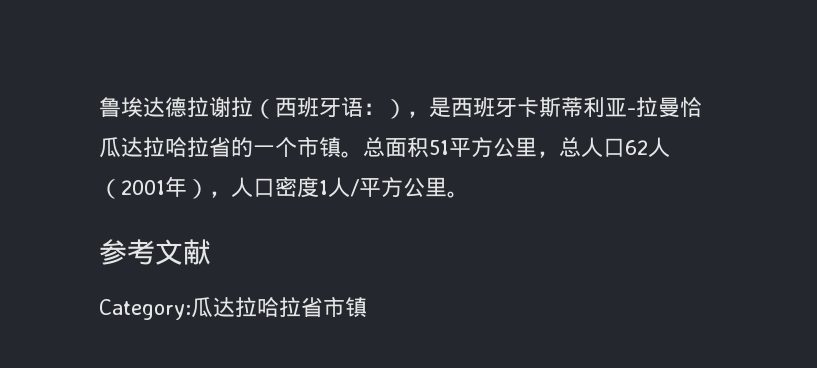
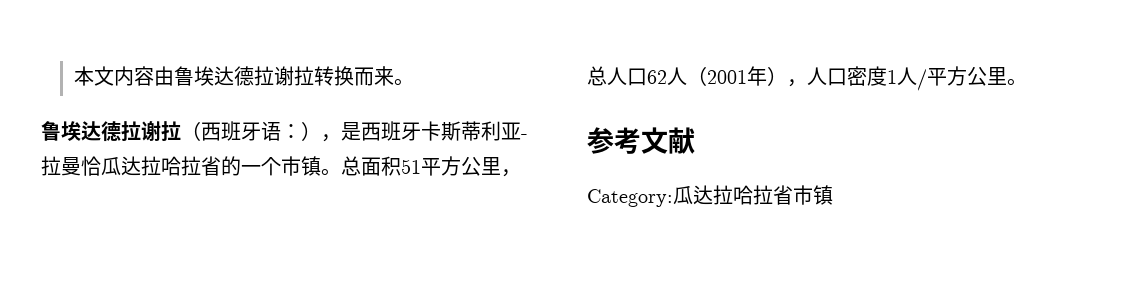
(99, 107) none -> [73,66,414,86] 本文内容由鲁埃达德拉谢拉转换而来。 //

